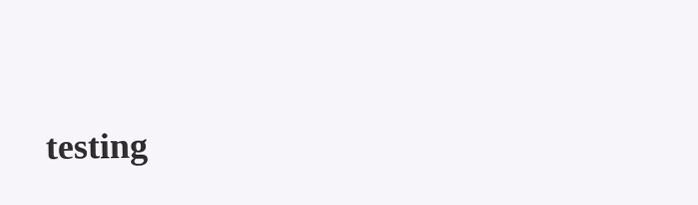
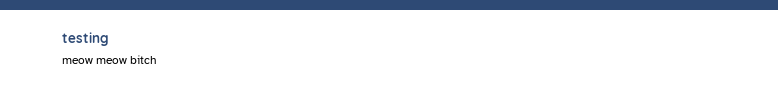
(149, 150) none -> [62,55,158,64] // meow meow bitch

